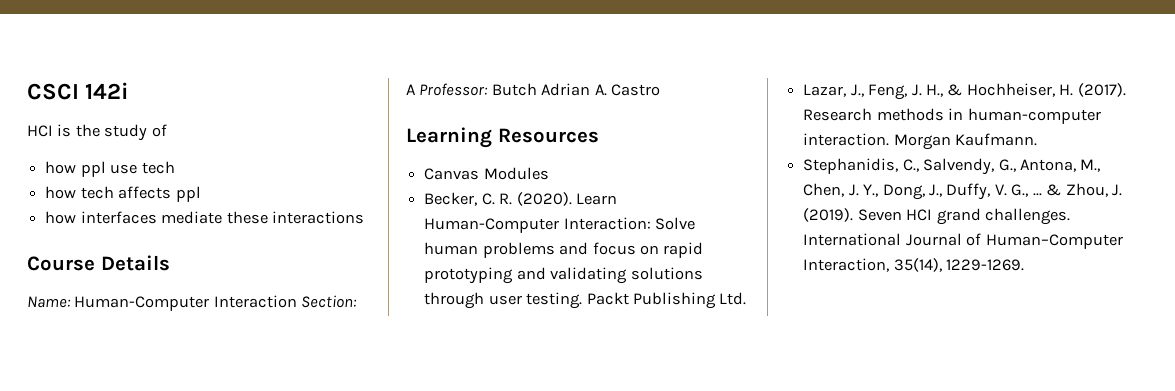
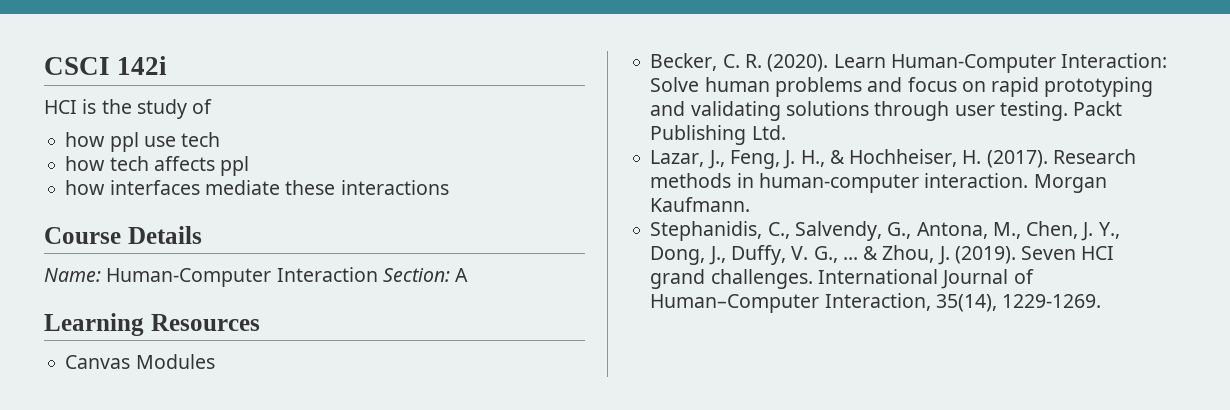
[419,83,661,96] Professor: Butch Adrian A. Castro -> (469, 275) none

